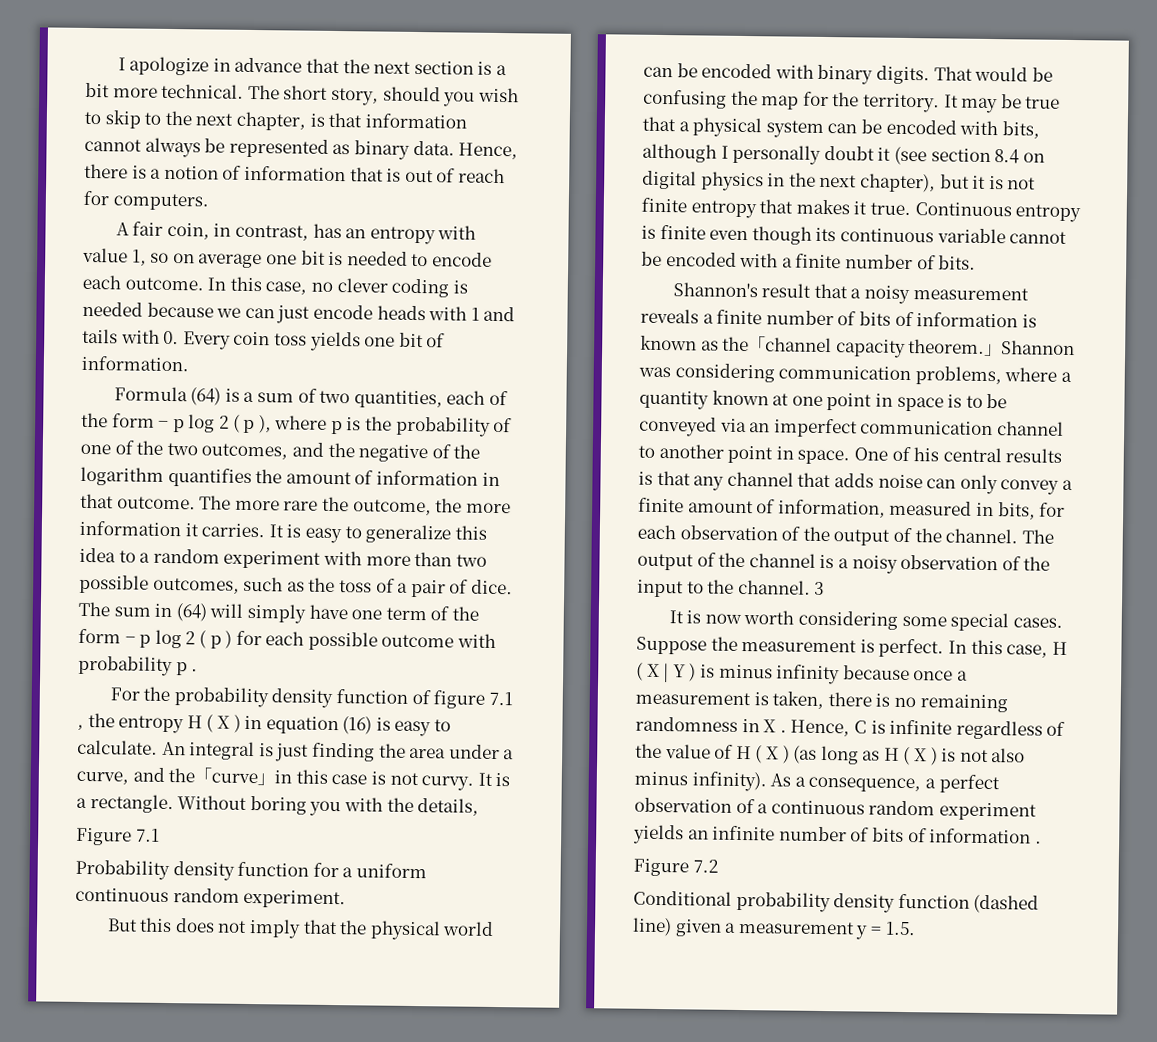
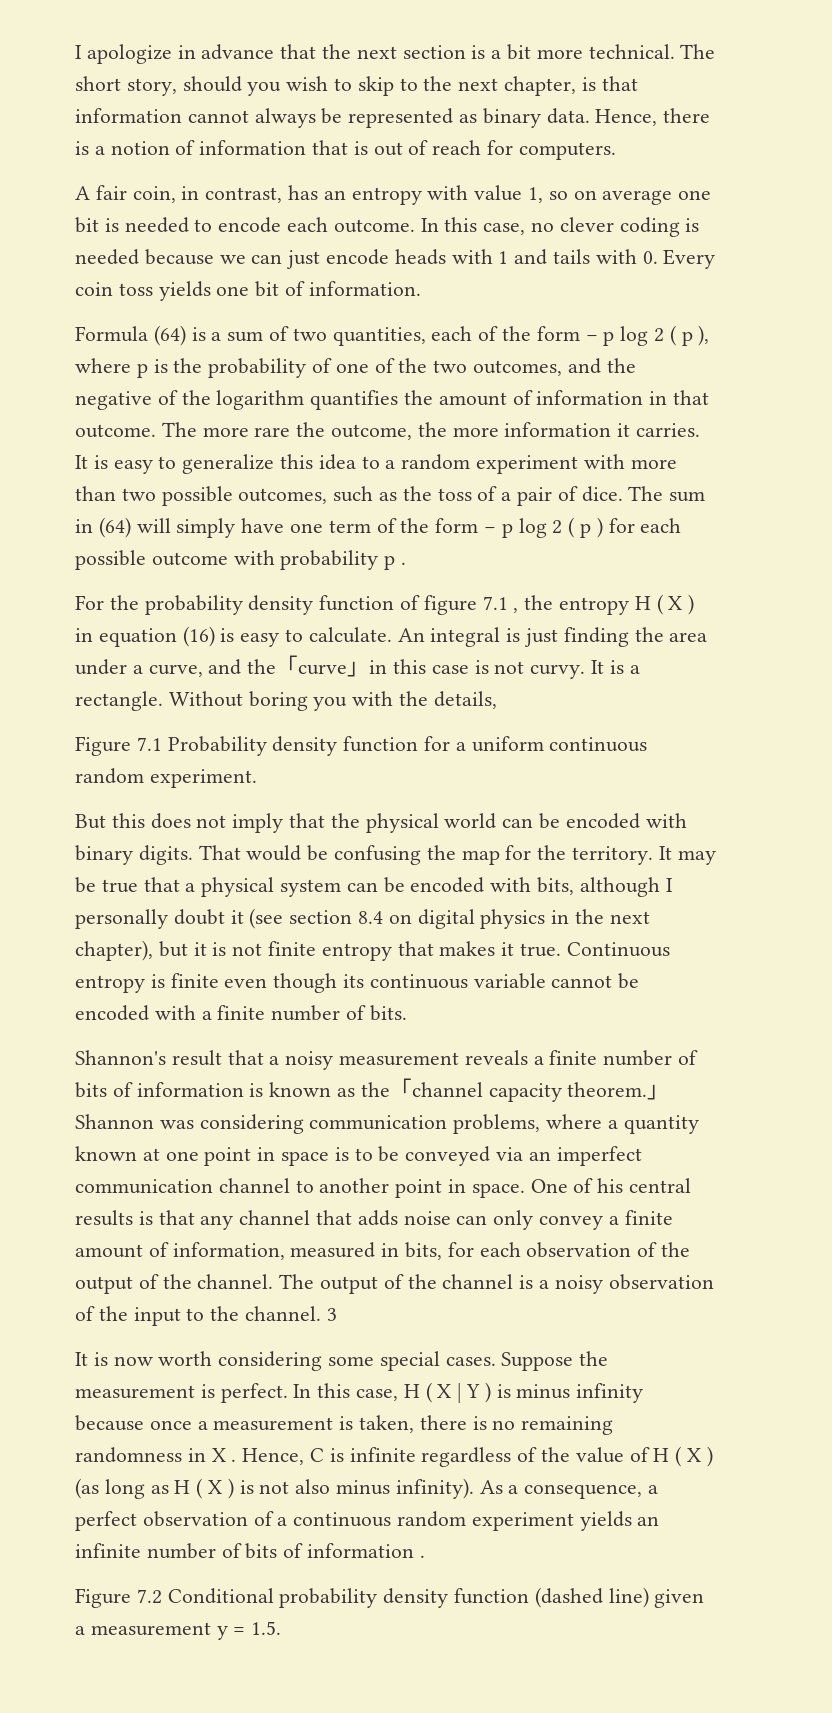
(160, 835) // -> (162, 744) none
(718, 866) // -> (162, 1596) none

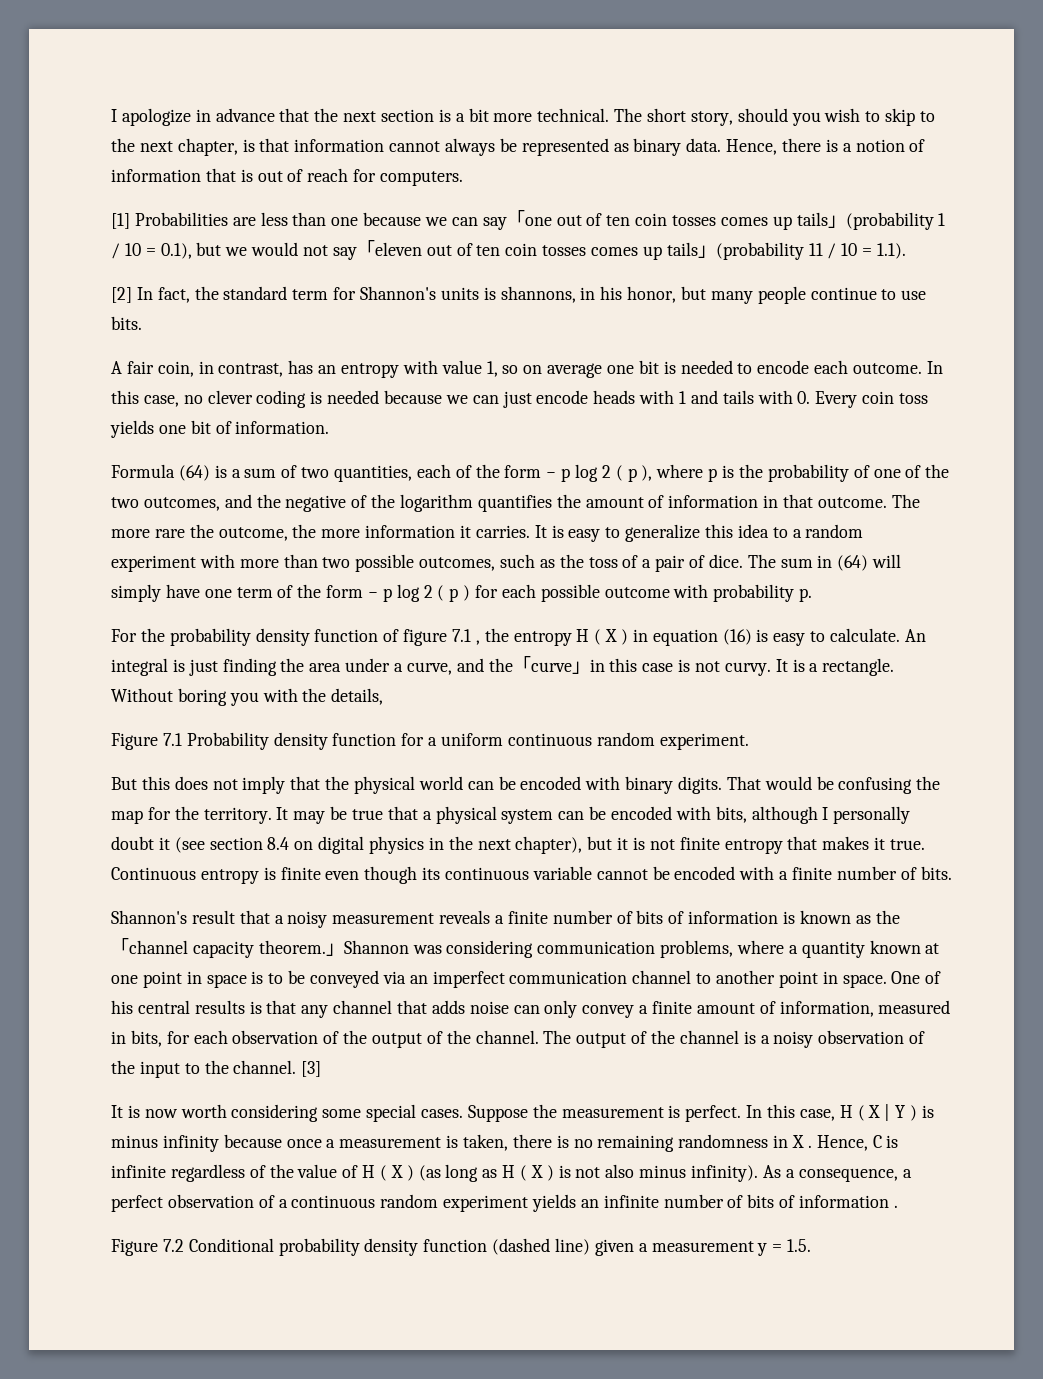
(616, 151) none -> [111,210,946,230] [111,240,907,260] [111,286,927,304] [111,316,142,330] // [1] Probabilities are less than one because we can say「one out of ten coin tosses comes up tails」(probability 1 / 10 = 0.1), but we would not say「eleven out of ten coin tosses comes up tails」(probability 11 / 10 = 1.1). // [2] In fact, the standard term for Shannon's units is shannons, in his honor, but many people continue to use bits.
[384,555,407,570] p . -> [799,588,813,602] p.
[326,1308,337,1321] 3 -> [301,1061,322,1077] [3]

